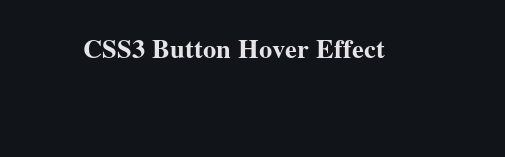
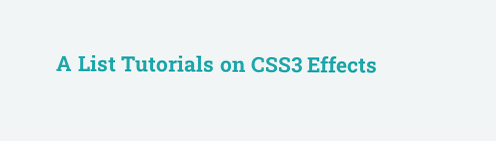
[83,40,386,58] CSS3 Button Hover Effect -> [55,55,379,74] A List Tutorials on CSS3 Effects

